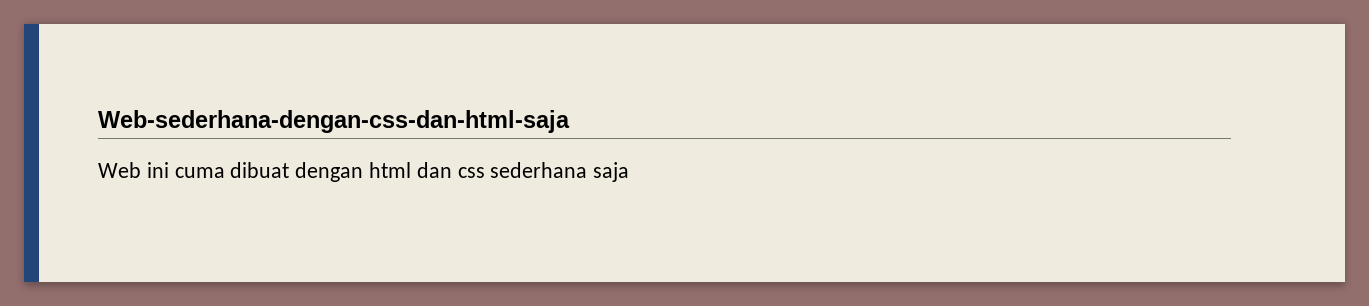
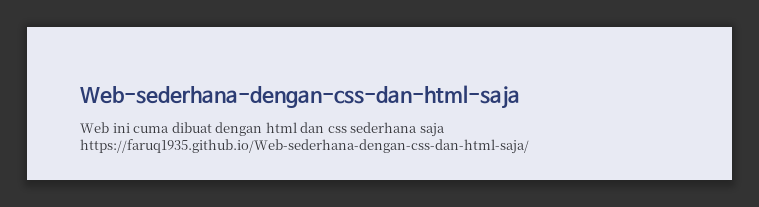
(630, 172) none -> [80,139,529,154] https://faruq1935.github.io/Web-sederhana-dengan-css-dan-html-saja/

